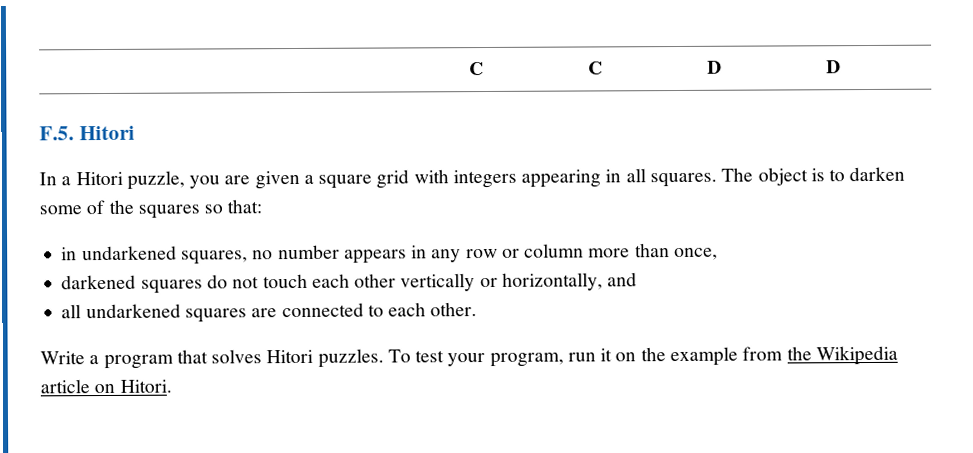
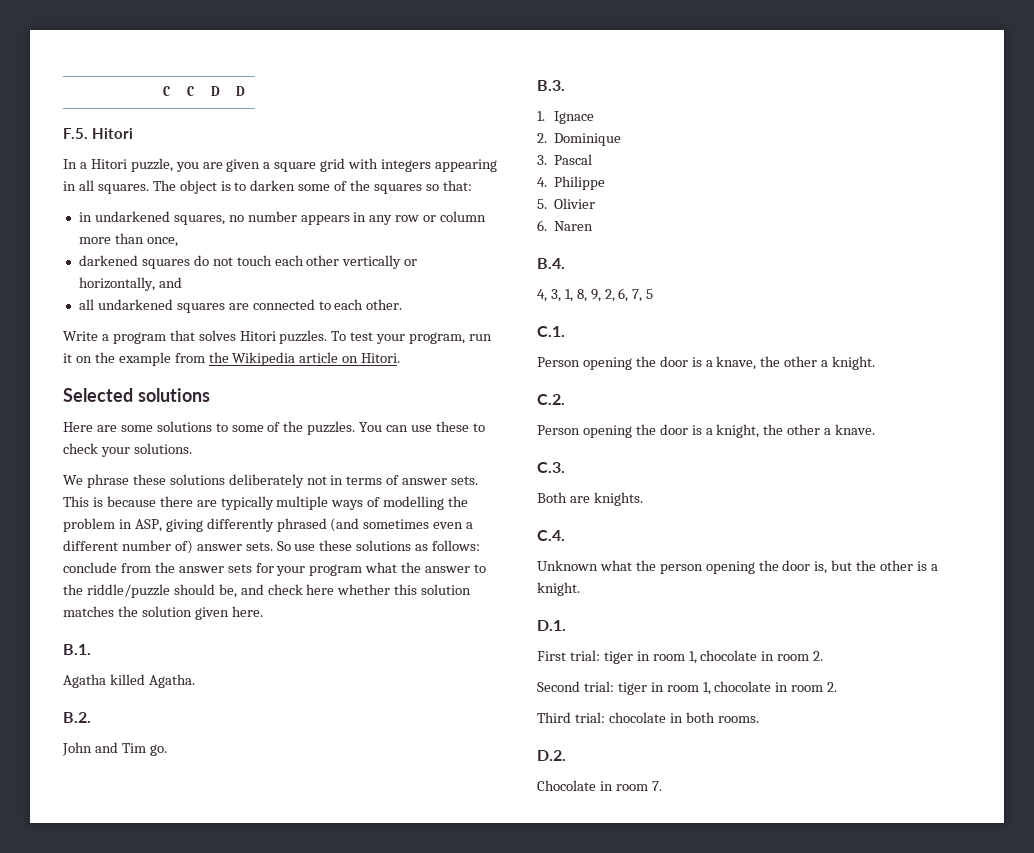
(172, 386) none -> [63,388,210,402] [63,421,485,435] [63,443,192,457] [63,474,479,488] [63,496,469,510] [63,518,474,532] [63,540,481,554] [63,562,487,576] [63,584,472,598] [63,606,263,620] [63,644,91,655] [63,674,195,688] [63,712,91,723] [62,742,167,756] [537,80,565,91] [537,111,595,124] [537,133,622,146] [537,154,593,165] [537,176,606,190] [537,198,596,209] [537,220,594,231] [537,258,565,269] [537,288,654,302] [537,326,565,337] [537,356,876,370] [537,394,565,405] [537,424,876,438] [537,462,565,473] [537,492,643,506] [537,530,565,541] [537,560,938,574] [537,582,580,596] [537,620,566,631] [537,650,824,664] [537,681,838,695] [537,712,759,723] [537,750,566,761] [537,780,662,791] // Selected solutions // Here are some solutions to some of the puzzles. You can use these to check your solutions. // We phrase these solutions deliberately not in terms of answer sets. This is because there are typically multiple ways of modelling the problem in ASP, giving differently phrased (and sometimes even a different number of) answer sets. So use these solutions as follows: conclude from the answer sets for your program what the answer to the riddle/puzzle should be, and check here whether this solution matches the solution given here. // B.1. // Agatha killed Agatha. // B.2. // John and Tim go. // B.3. // 1. Ignace // 2. Dominique // 3. Pascal // 4. Philippe // 5. Olivier // 6. Naren // B.4. // 4, 3, 1, 8, 9, 2, 6, 7, 5 // C.1. // Person opening the door is a knave, the other a knight. // C.2. // Person opening the door is a knight, the other a knave. // C.3. // Both are knights. // C.4. // Unknown what the person opening the door is, but the other is a knight. // D.1. // First trial: tiger in room 1, chocolate in room 2. // Second trial: tiger in room 1, chocolate in room 2. // Third trial: chocolate in both rooms. // D.2. // Chocolate in room 7.

